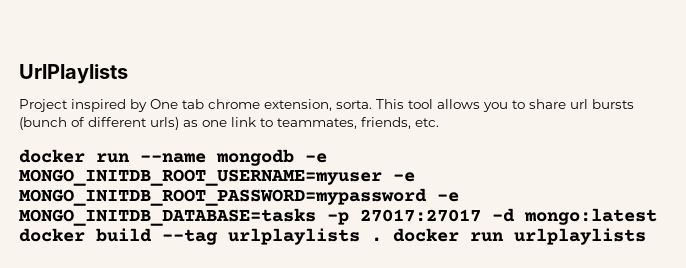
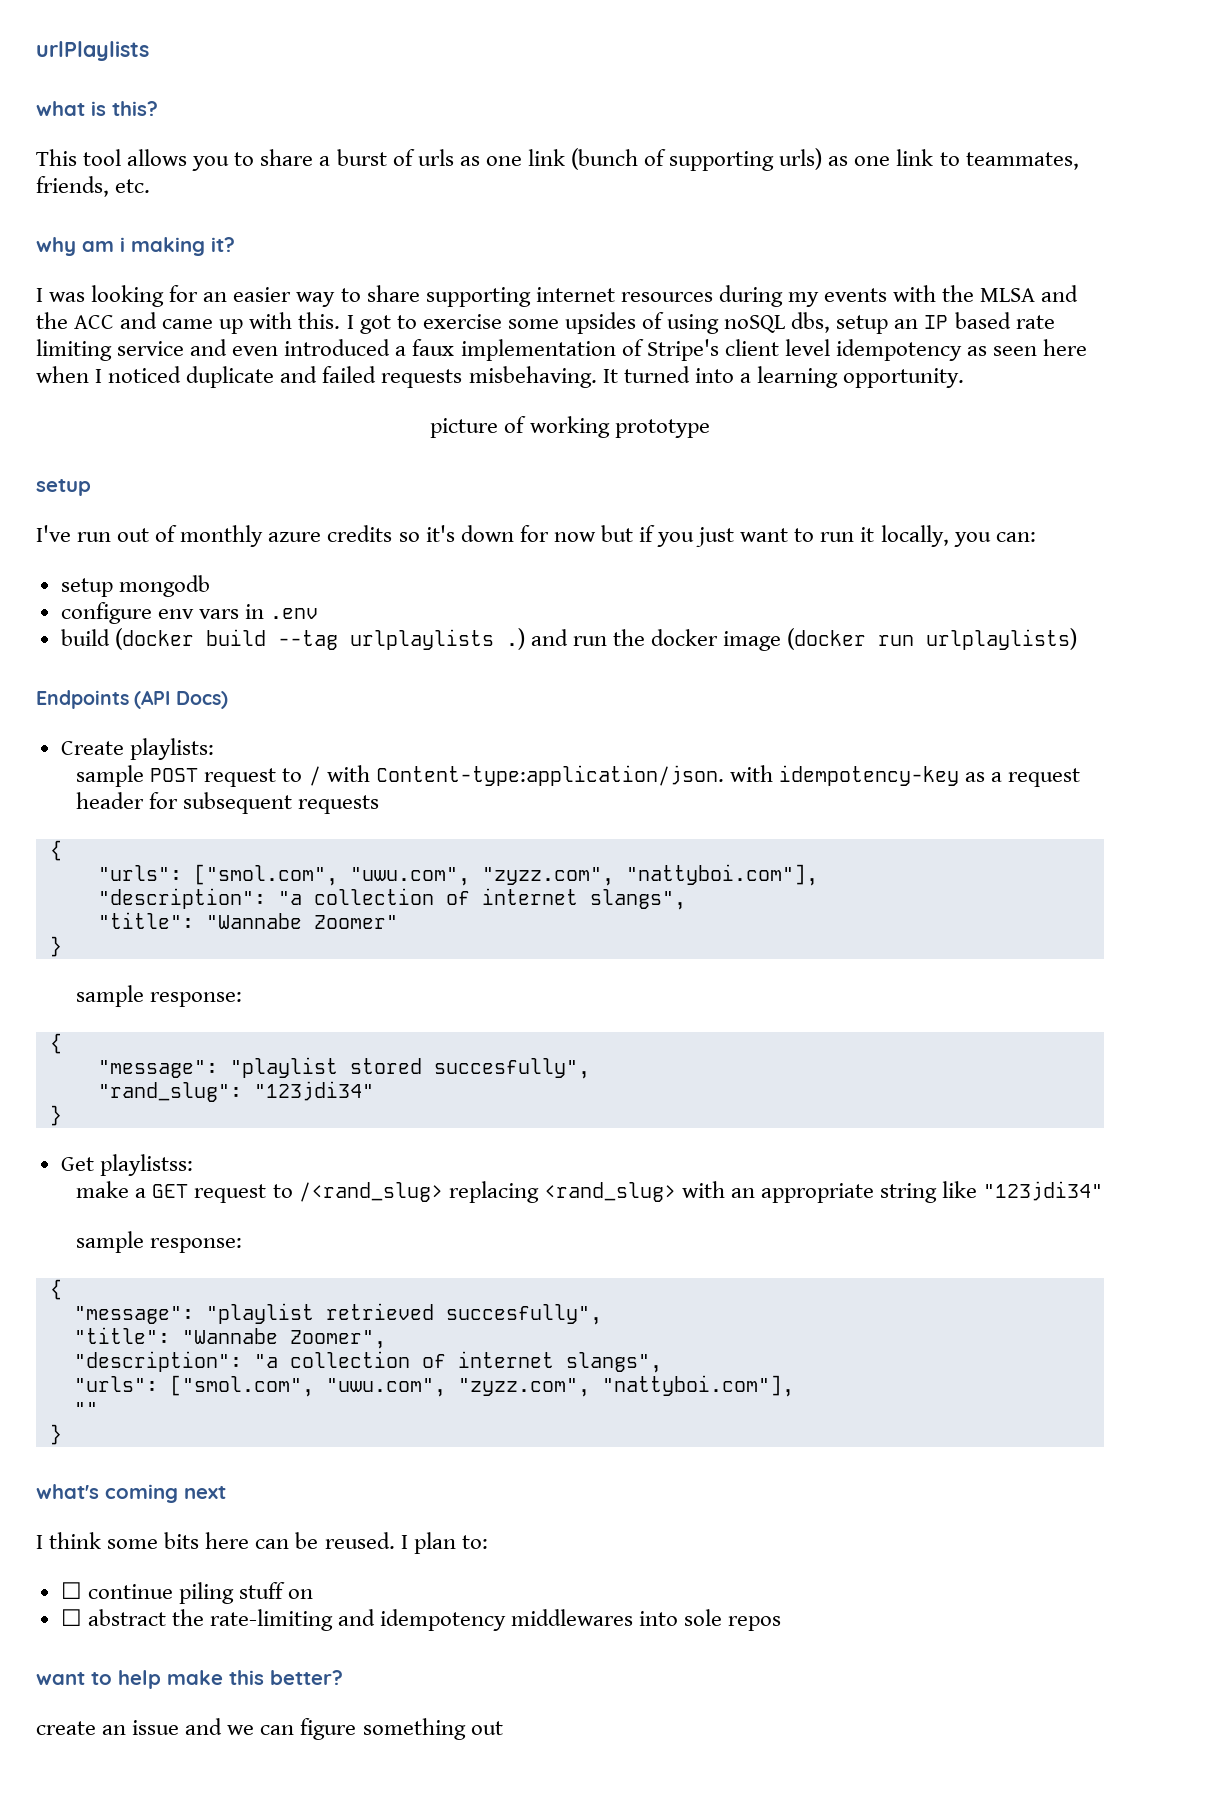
[19,64,128,84] [19,99,372,112] UrlPlaylists // Project inspired by One tab chrome extension, sorta. -> [36,41,149,61] [36,101,158,116] urlPlaylists // what is this? //
[570,99,634,109] url bursts -> [319,149,565,166] a burst of urls as one link
[88,117,147,127] different -> [669,151,775,171] supporting
[19,149,327,166] [19,169,415,186] [19,188,459,206] [19,208,657,226] [19,228,646,245] docker run --name mongodb -e MONGO_INITDB_ROOT_USERNAME=myuser -e MONGO_INITDB_ROOT_PASSWORD=mypassword -e MONGO_INITDB_DATABASE=tasks -p 27017:27017 -d mongo:latest docker build --tag urlplaylists . docker run urlplaylists -> [36,237,235,256] [36,285,1079,307] [36,312,1055,334] [36,339,1088,361] [36,366,964,388] [430,416,710,438] [36,479,91,496] [36,525,1036,547] [60,575,210,597] [60,602,319,624] [60,628,1078,651] [36,690,228,709] [60,738,214,760] [76,765,1081,787] [76,792,380,814] [49,840,62,861] [97,864,818,886] [97,888,686,910] [97,912,398,929] [49,936,62,957] [76,985,243,1007] [49,1033,62,1054] [97,1057,590,1079] [97,1081,374,1102] [49,1105,62,1126] [60,1154,193,1176] [76,1181,1104,1203] [76,1231,243,1253] [49,1279,62,1300] [73,1303,602,1325] [73,1327,386,1349] [73,1351,662,1373] [73,1375,794,1397] [73,1402,98,1416] [49,1424,62,1445] [36,1484,226,1503] [36,1532,488,1554] [60,1582,314,1604] [60,1609,782,1631] [36,1670,343,1689] [36,1718,503,1740] why am i making it? // I was looking for an easier way to share supporting internet resources during my events with the MLSA and the ACC and came up with this. I got to exercise some upsides of using noSQL dbs, setup an IP based rate limiting service and even introduced a faux implementation of Stripe's client level idempotency as seen here when I noticed duplicate and failed requests misbehaving. It turned into a learning opportunity. // picture of working prototype // setup // I've run out of monthly azure credits so it's down for now but if you just want to run it locally, you can: // setup mongodb // configure env vars in .env // build (docker build --tag urlplaylists .) and run the docker image (docker run urlplaylists) // Endpoints (API Docs) // Create playlists: // sample POST request to / with Content-type:application/json. with idempotency-key as a request header for subsequent requests // { // "urls": ["smol.com", "uwu.com", "zyzz.com", "nattyboi.com"], // "description": "a collection of internet slangs", // "title": "Wannabe Zoomer" // } // sample response: // { // "message": "playlist stored succesfully", // "rand_slug": "123jdi34" // } // Get playlistss: // make a GET request to /<rand_slug> replacing <rand_slug> with an appropriate string like "123jdi34" // sample response: // { // "message": "playlist retrieved succesfully", // "title": "Wannabe Zoomer", // "description": "a collection of internet slangs", // "urls": ["smol.com", "uwu.com", "zyzz.com", "nattyboi.com"], // "" // } // what's coming next // I think some bits here can be reused. I plan to: // ☐ continue piling stuff on // ☐ abstract the rate-limiting and idempotency middlewares into sole repos // want to help make this better? // create an issue and we can figure something out

